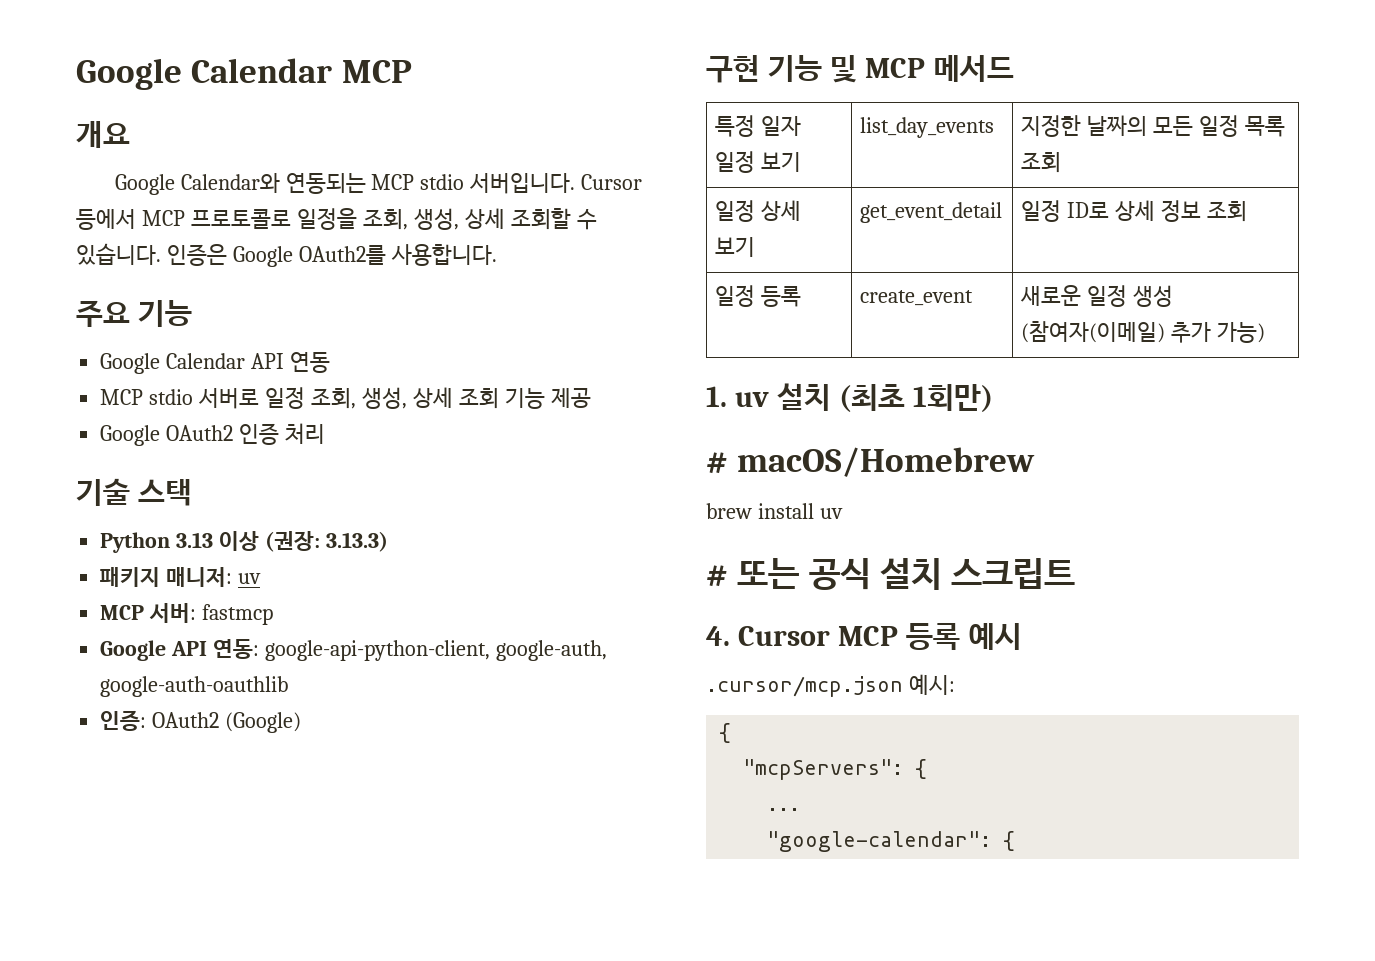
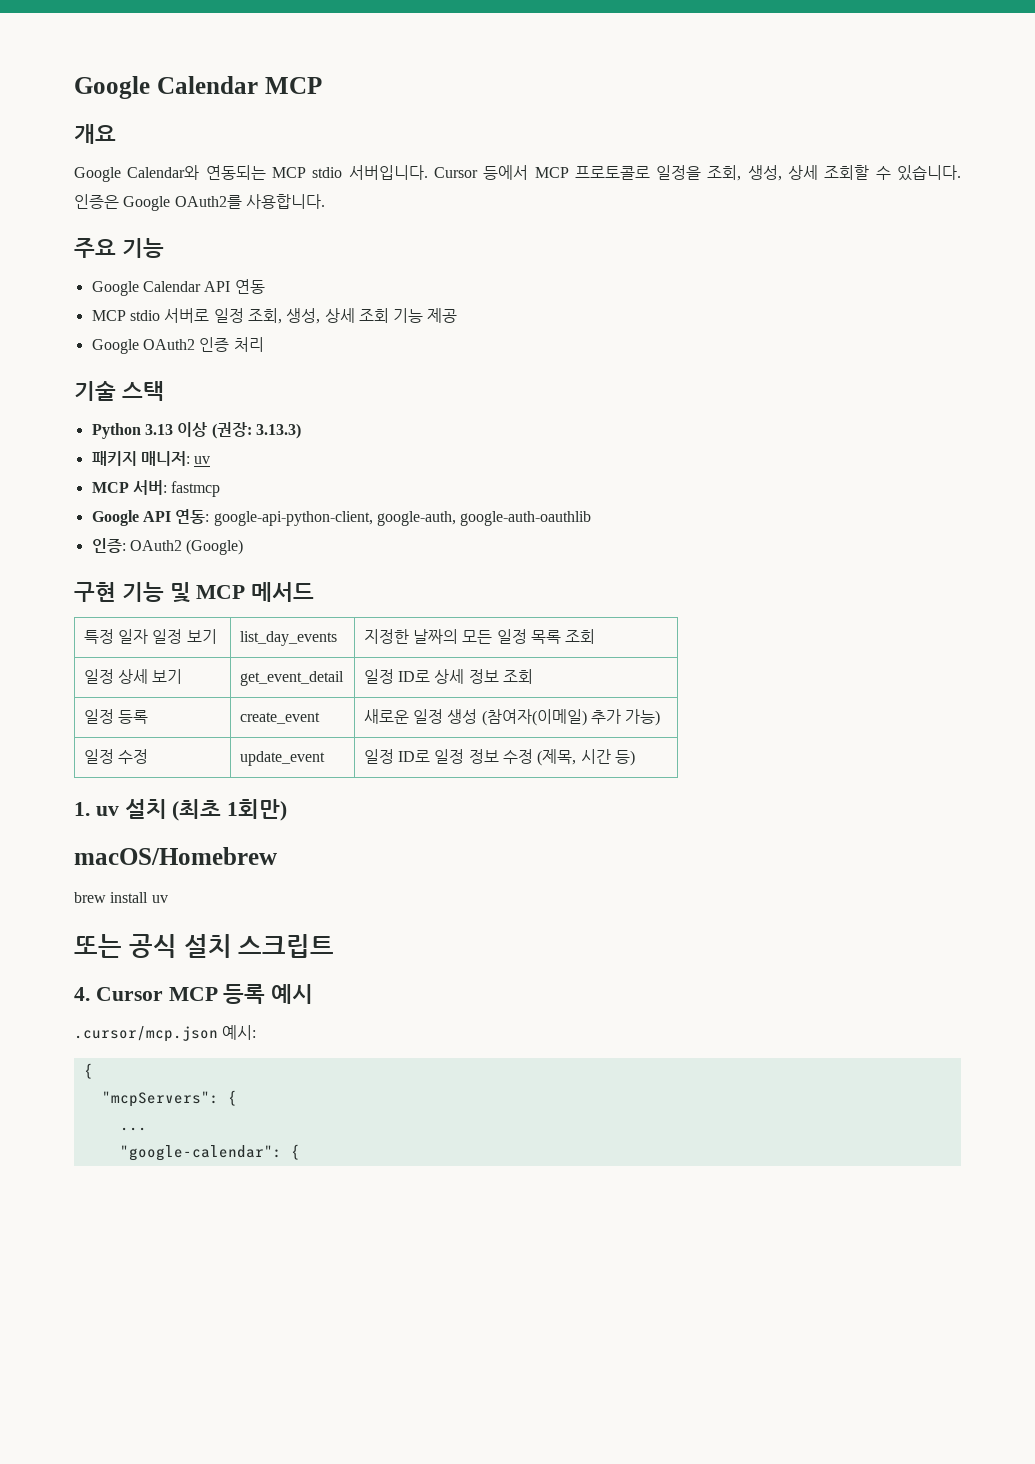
(1265, 332) none -> [83,749,148,764] [239,751,325,766] [363,749,635,766] // 일정 수정 | update_event | 일정 ID로 일정 정보 수정 (제목, 시간 등)
[706,452,728,474] # -> (288, 810) none
[706,565,728,587] # -> (168, 899) none

